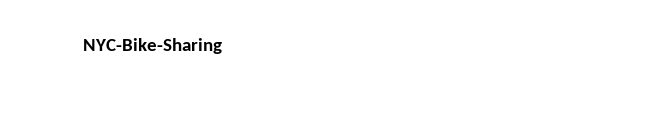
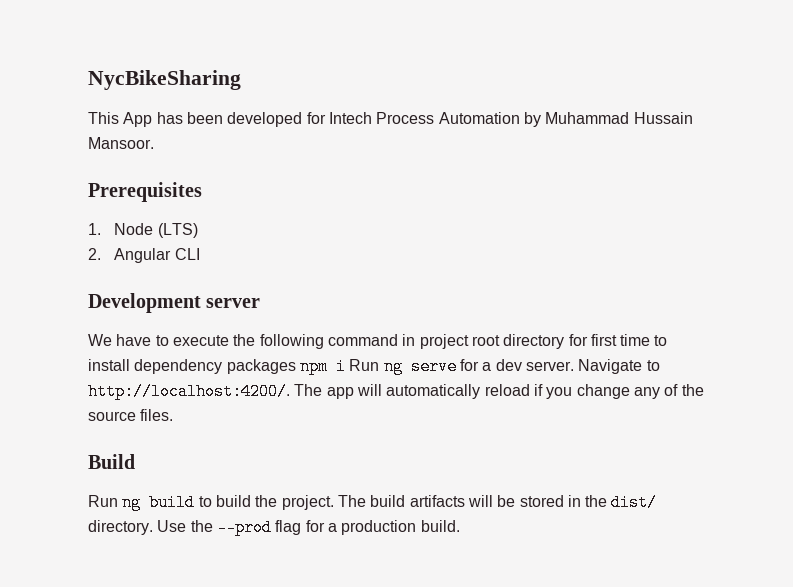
[83,38,222,54] NYC-Bike-Sharing -> [88,70,241,90] [88,112,693,127] [88,137,154,149] [88,182,202,202] [88,223,198,238] [88,248,200,263] [88,293,261,313] [88,334,668,349] [88,358,660,375] [88,383,704,400] [88,409,174,421] [88,454,135,469] [88,494,658,511] [88,519,460,536] NycBikeSharing // This App has been developed for Intech Process Automation by Muhammad Hussain Mansoor. // Prerequisites // 1. Node (LTS) // 2. Angular CLI // Development server // We have to execute the following command in project root directory for first time to install dependency packages npm i Run ng serve for a dev server. Navigate to http://localhost:4200/. The app will automatically reload if you change any of the source files. // Build // Run ng build to build the project. The build artifacts will be stored in the dist/ directory. Use the --prod flag for a production build.

